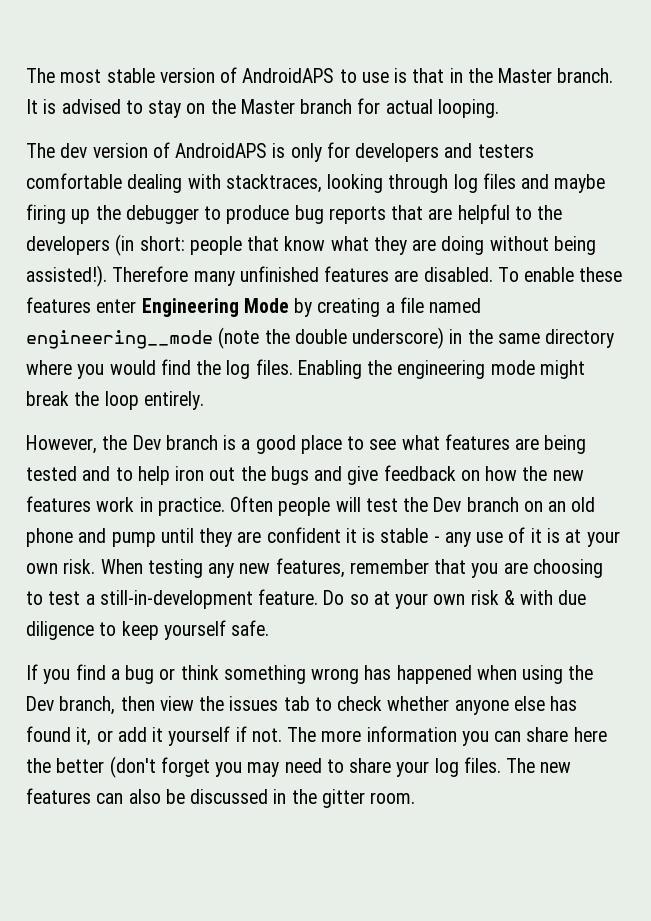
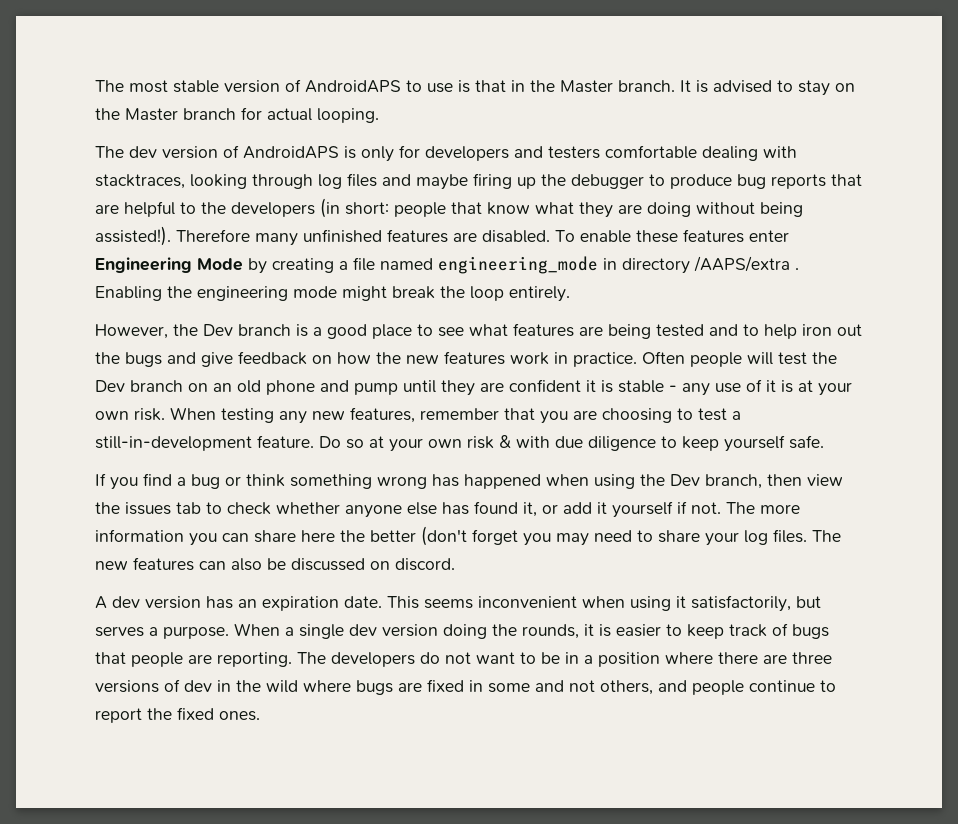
[26,327,615,349] [26,359,293,379] engineering__mode (note the double underscore) in the same directory where you would find the log files. -> [438,256,799,274] engineering_mode in directory /AAPS/extra .
[273,789,416,808] in the gitter room. -> [370,558,455,571] [95,595,821,612] [95,623,829,639] [95,652,832,667] [95,679,836,695] [95,707,260,723] on discord. // A dev version has an expiration date. This seems inconvenient when using it satisfactorily, but serves a purpose. When a single dev version doing the rounds, it is easier to keep track of bugs that people are reporting. The developers do not want to be in a position where there are three versions of dev in the wild where bugs are fixed in some and not others, and people continue to report the fixed ones.

